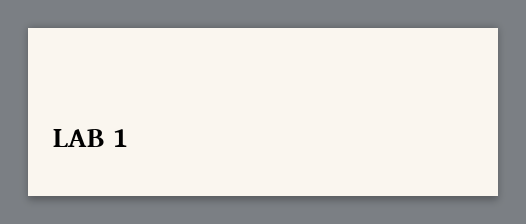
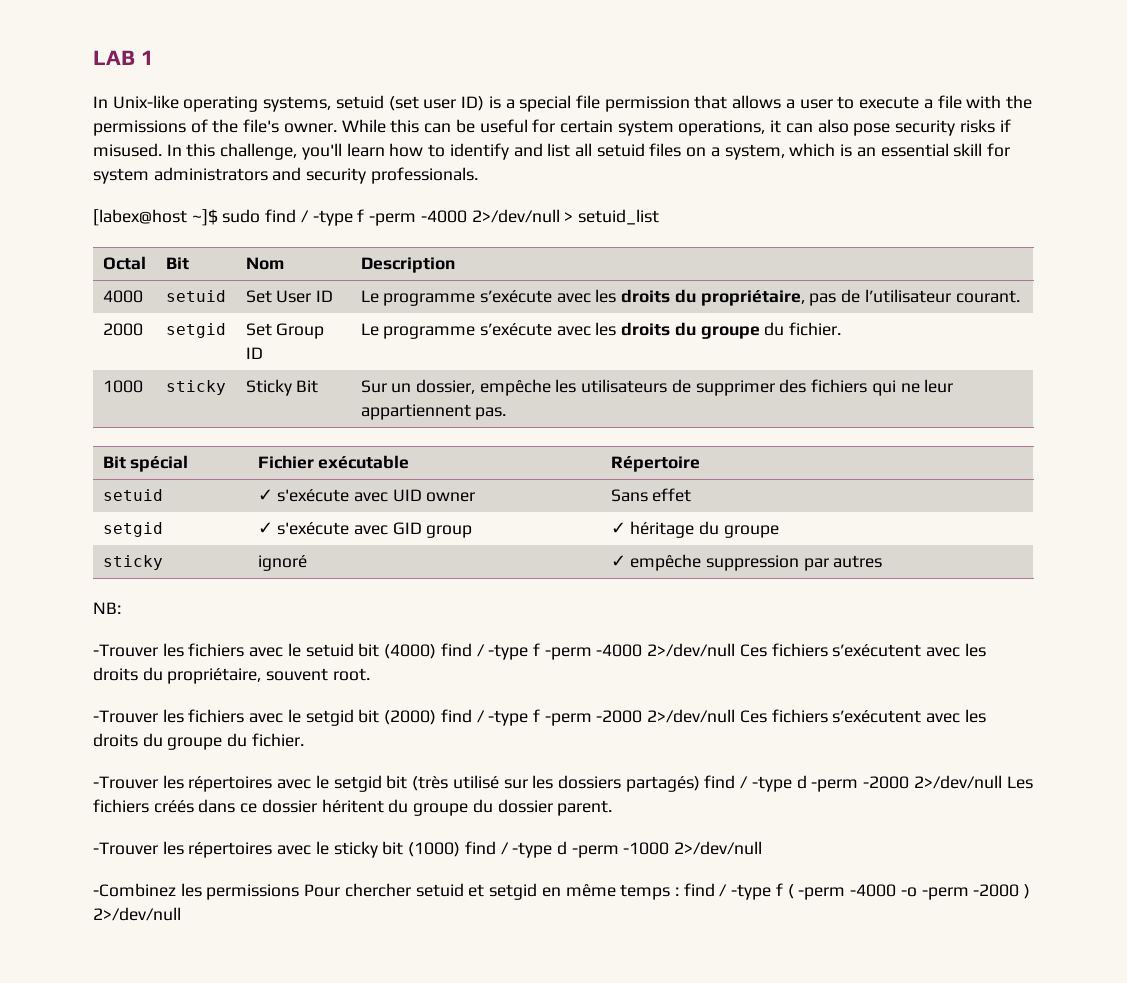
(128, 138) none -> [93,95,1032,112] [93,119,1011,136] [93,143,1010,160] [93,167,478,184] [93,209,659,226] [102,256,146,270] [165,257,189,270] [245,257,284,270] [360,257,455,273] [102,290,143,303] [165,290,226,302] [245,290,334,303] [360,289,1020,306] [102,323,143,336] [165,323,226,338] [245,323,325,339] [245,347,263,359] [360,322,842,339] [102,380,143,393] [165,380,226,395] [245,379,319,396] [360,379,954,396] [360,404,507,420] [102,455,189,472] [257,455,410,469] [610,456,700,472] [102,489,163,501] [257,489,476,502] [610,488,692,502] [102,522,163,537] [257,522,473,538] [610,521,779,538] [102,555,163,570] [257,555,307,571] [610,554,883,571] [93,602,121,614] [93,643,986,660] [93,667,370,684] [93,709,986,726] [93,733,304,750] [93,775,1033,792] [93,799,613,816] [93,841,763,858] [93,883,1030,900] [93,907,181,921] // In Unix-like operating systems, setuid (set user ID) is a special file permission that allows a user to execute a file with the permissions of the file's owner. While this can be useful for certain system operations, it can also pose security risks if misused. In this challenge, you'll learn how to identify and list all setuid files on a system, which is an essential skill for system administrators and security professionals. // [labex@host ~]$ sudo find / -type f -perm -4000 2>/dev/null > setuid_list // Octal | Bit | Nom | Description // 4000 | setuid | Set User ID | Le programme s’exécute avec les droits du propriétaire, pas de l’utilisateur courant. // 2000 | setgid | Set Group ID | Le programme s’exécute avec les droits du groupe du fichier. // 1000 | sticky | Sticky Bit | Sur un dossier, empêche les utilisateurs de supprimer des fichiers qui ne leur appartiennent pas. // Bit spécial | Fichier exécutable | Répertoire // setuid | ✓ s'exécute avec UID owner | Sans effet // setgid | ✓ s'exécute avec GID group | ✓ héritage du groupe // sticky | ignoré | ✓ empêche suppression par autres // NB: // -Trouver les fichiers avec le setuid bit (4000) find / -type f -perm -4000 2>/dev/null Ces fichiers s’exécutent avec les droits du propriétaire, souvent root. // -Trouver les fichiers avec le setgid bit (2000) find / -type f -perm -2000 2>/dev/null Ces fichiers s’exécutent avec les droits du groupe du fichier. // -Trouver les répertoires avec le setgid bit (très utilisé sur les dossiers partagés) find / -type d -perm -2000 2>/dev/null Les fichiers créés dans ce dossier héritent du groupe du dossier parent. // -Trouver les répertoires avec le sticky bit (1000) find / -type d -perm -1000 2>/dev/null // -Combinez les permissions Pour chercher setuid et setgid en même temps : find / -type f ( -perm -4000 -o -perm -2000 ) 2>/dev/null

